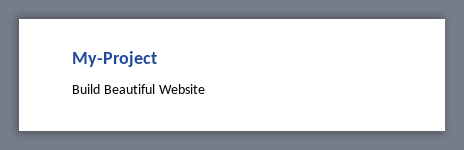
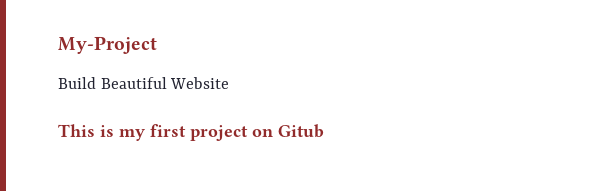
(205, 89) none -> [58,124,324,141] // This is my first project on Gitub

